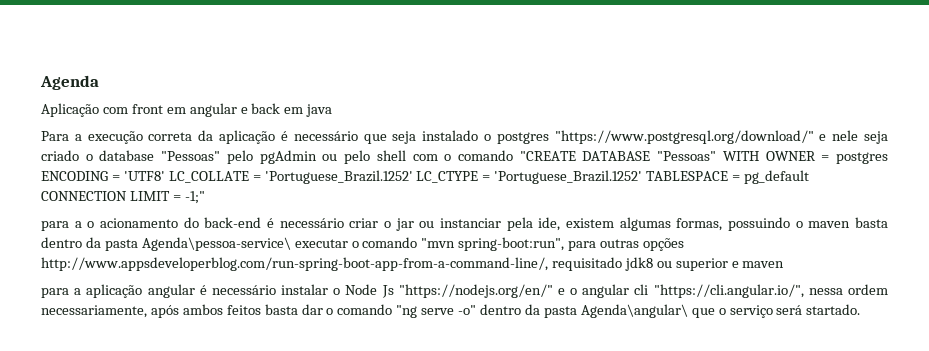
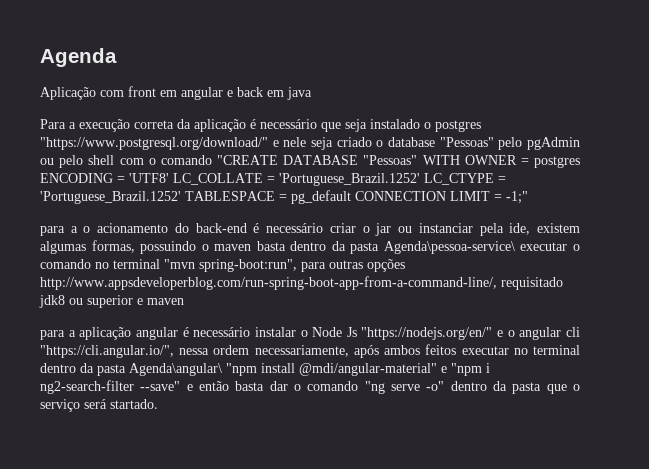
(418, 242) none -> [95,259,160,269] no terminal
(261, 310) none -> [461,345,580,355] [40,363,490,376] [40,380,229,394] executar no terminal dentro da pasta Agenda\angular\ "npm install @mdi/angular-material" e "npm i ng2-search-filter --save" e então
[580,304,688,318] Agenda\angular\ -> (542, 388) none

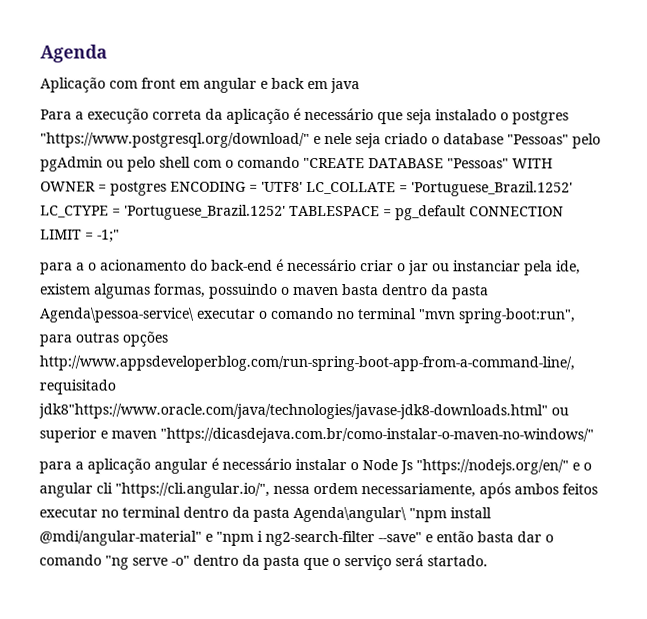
[39,295,65,308] jdk8 -> [38,403,548,420] jdk8"https://www.oracle.com/java/technologies/javase-jdk8-downloads.html"
(184, 301) none -> [160,427,594,444] "https://dicasdejava.com.br/como-instalar-o-maven-no-windows/"

